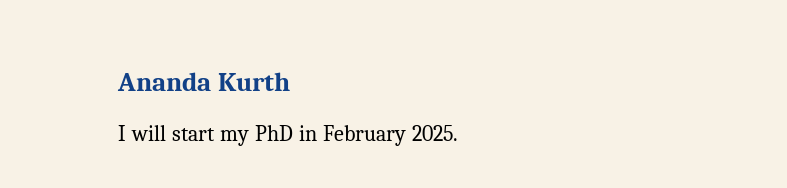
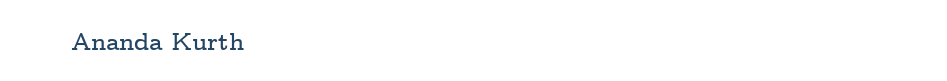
[118,125,458,146] // I will start my PhD in February 2025. -> (244, 41) none

